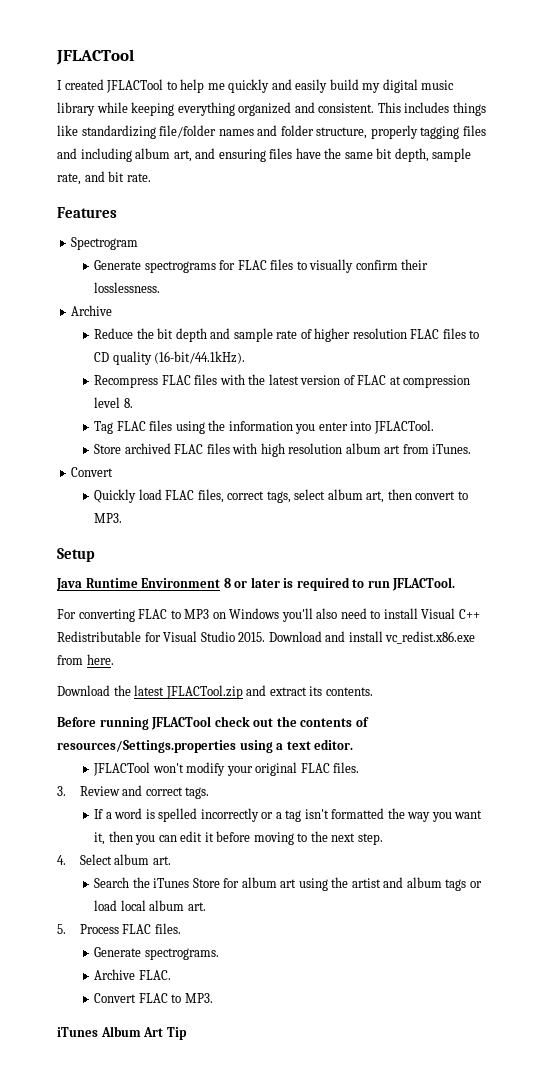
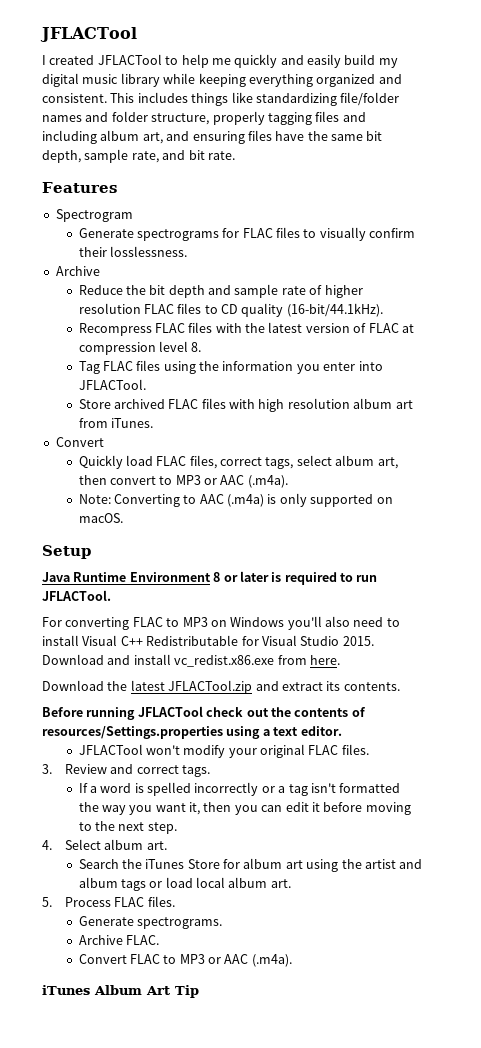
[94,513,123,523] MP3. -> [175,475,288,488] [78,493,393,507] [78,513,123,523] MP3 or AAC (.m4a). // Note: Converting to AAC (.m4a) is only supported on macOS.
[184,993,213,1003] MP3. -> [179,954,292,967] MP3 or AAC (.m4a).

